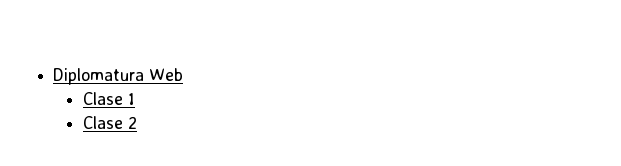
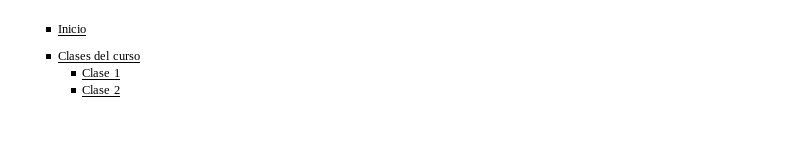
[53,68,184,85] Diplomatura Web -> [57,25,86,33] [57,51,140,60] Inicio // Clases del curso

